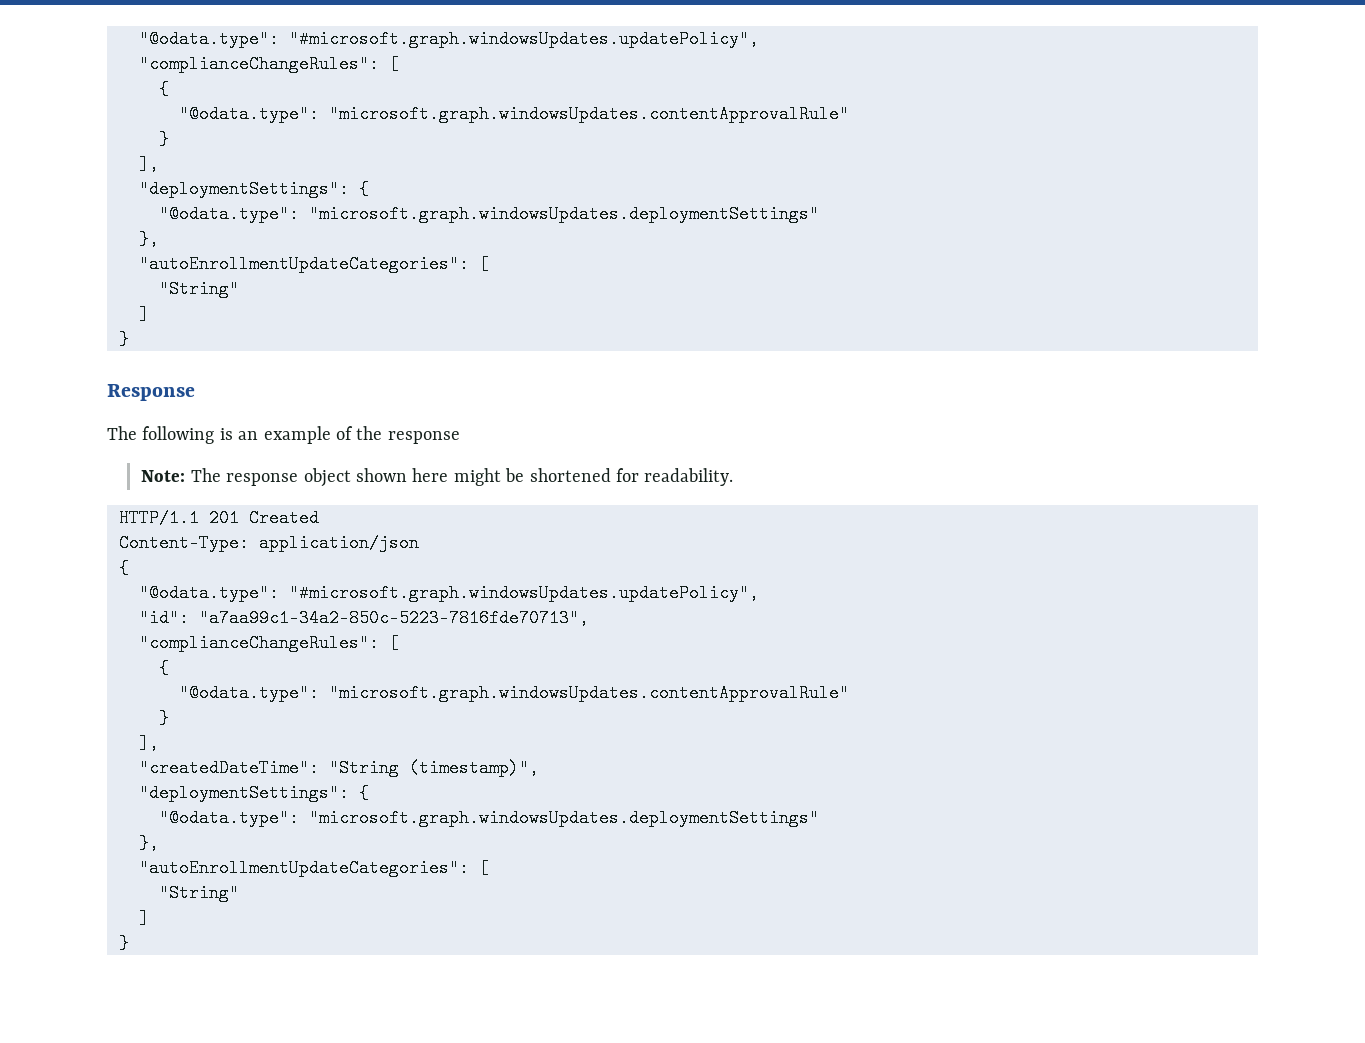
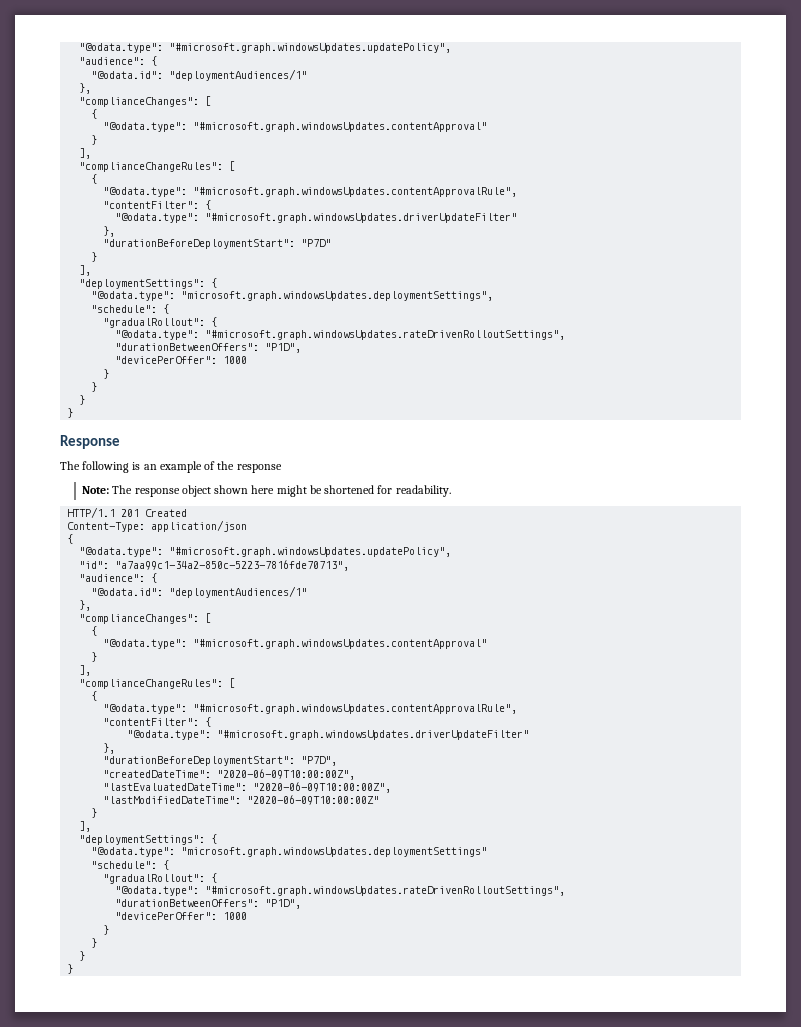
[139,30,759,48] [139,55,399,73] [159,80,169,98] [179,105,849,123] [159,130,169,148] [139,155,159,173] [139,180,369,198] [159,205,819,223] [139,230,159,248] [139,255,489,273] [159,280,239,298] [139,305,149,323] "@odata.type": "#microsoft.graph.windowsUpdates.updatePolicy", // "complianceChangeRules": [ // { // "@odata.type": "microsoft.graph.windowsUpdates.contentApprovalRule" // } // ], // "deploymentSettings": { // "@odata.type": "microsoft.graph.windowsUpdates.deploymentSettings" // }, // "autoEnrollmentUpdateCategories": [ // "String" // ] -> [79,43,452,53] [79,56,158,66] [91,69,308,81] [79,83,92,94] [79,96,212,107] [91,109,98,119] [103,122,488,132] [91,135,98,145] [79,148,92,159] [79,161,236,172] [91,174,98,184] [103,187,518,197] [103,200,212,210] [115,213,518,223] [103,226,116,237] [103,239,332,249] [91,252,98,262] [79,265,92,276] [79,278,218,289] [91,291,494,301] [91,304,170,314] [103,317,218,328] [115,330,566,340] [115,343,302,353] [115,356,248,364] [103,369,110,379] [91,382,98,392] [79,395,86,405] "@odata.type": "#microsoft.graph.windowsUpdates.updatePolicy", // "audience": { // "@odata.id": "deploymentAudiences/1" // }, // "complianceChanges": [ // { // "@odata.type": "#microsoft.graph.windowsUpdates.contentApproval" // } // ], // "complianceChangeRules": [ // { // "@odata.type": "#microsoft.graph.windowsUpdates.contentApprovalRule", // "contentFilter": { // "@odata.type": "#microsoft.graph.windowsUpdates.driverUpdateFilter" // }, // "durationBeforeDeploymentStart": "P7D" // } // ], // "deploymentSettings": { // "@odata.type": "microsoft.graph.windowsUpdates.deploymentSettings", // "schedule": { // "gradualRollout": { // "@odata.type": "#microsoft.graph.windowsUpdates.rateDrivenRolloutSettings", // "durationBetweenOffers": "P1D", // "devicePerOffer": 1000 // } // } // }
[139,634,399,652] [159,659,169,677] [179,684,849,702] [159,709,169,727] [139,734,159,752] [139,759,539,777] [139,784,369,802] [159,809,819,827] [139,834,159,852] [139,859,489,877] [159,884,239,902] [139,909,149,927] "complianceChangeRules": [ // { // "@odata.type": "microsoft.graph.windowsUpdates.contentApprovalRule" // } // ], // "createdDateTime": "String (timestamp)", // "deploymentSettings": { // "@odata.type": "microsoft.graph.windowsUpdates.deploymentSettings" // }, // "autoEnrollmentUpdateCategories": [ // "String" // ] -> [79,573,158,583] [91,586,308,598] [79,600,92,611] [79,613,212,624] [91,626,98,636] [103,639,488,649] [91,652,98,662] [79,665,92,676] [79,678,236,689] [91,691,98,701] [103,704,518,714] [103,717,212,727] [127,730,530,740] [103,743,116,754] [103,756,338,766] [103,769,356,780] [103,782,392,793] [103,795,380,805] [91,808,98,818] [79,821,92,832] [79,834,218,845] [91,847,488,857] [91,860,170,870] [103,873,218,884] [115,886,566,896] [115,899,302,909] [115,912,248,920] [103,925,110,935] [91,938,98,948] [79,951,86,961] "audience": { // "@odata.id": "deploymentAudiences/1" // }, // "complianceChanges": [ // { // "@odata.type": "#microsoft.graph.windowsUpdates.contentApproval" // } // ], // "complianceChangeRules": [ // { // "@odata.type": "#microsoft.graph.windowsUpdates.contentApprovalRule", // "contentFilter": { // "@odata.type": "#microsoft.graph.windowsUpdates.driverUpdateFilter" // }, // "durationBeforeDeploymentStart": "P7D", // "createdDateTime": "2020-06-09T10:00:00Z", // "lastEvaluatedDateTime": "2020-06-09T10:00:00Z", // "lastModifiedDateTime": "2020-06-09T10:00:00Z" // } // ], // "deploymentSettings": { // "@odata.type": "microsoft.graph.windowsUpdates.deploymentSettings" // "schedule": { // "gradualRollout": { // "@odata.type": "#microsoft.graph.windowsUpdates.rateDrivenRolloutSettings", // "durationBetweenOffers": "P1D", // "devicePerOffer": 1000 // } // } // }

